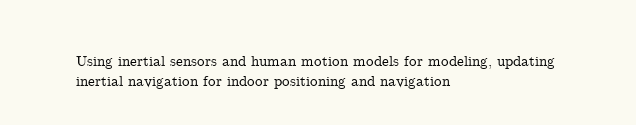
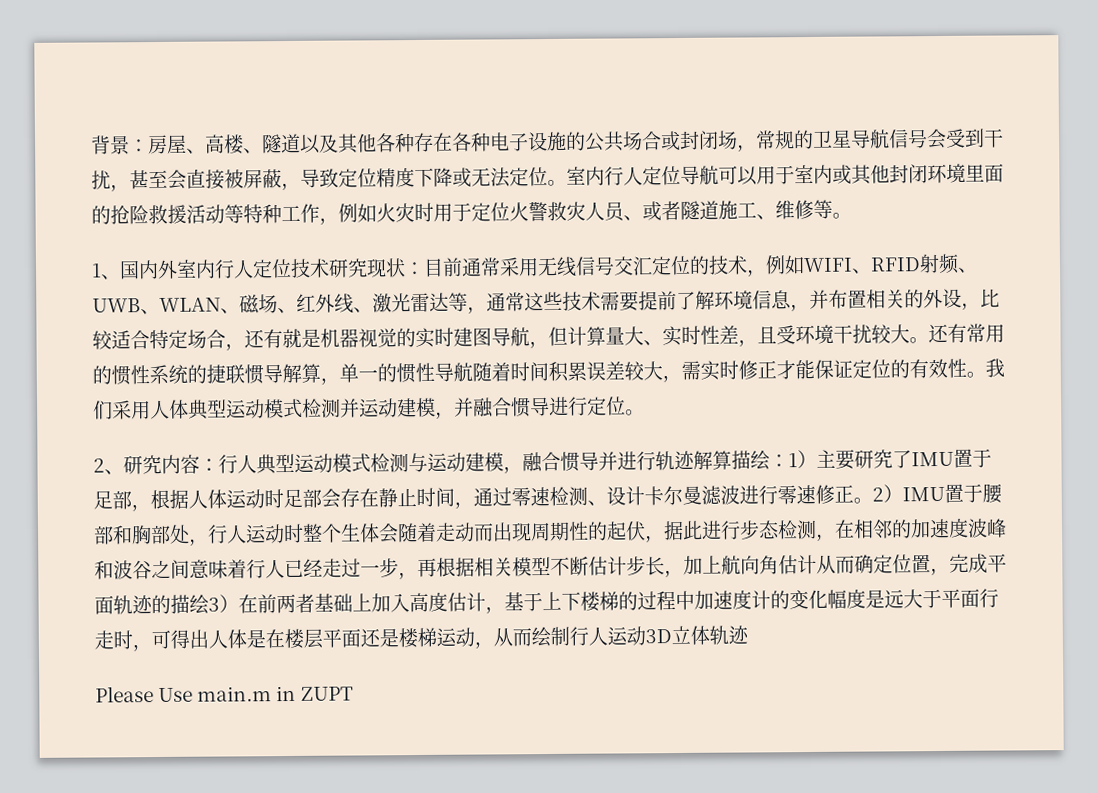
[76,56,555,69] [76,76,451,89] Using inertial sensors and human motion models for modeling, updating inertial navigation for indoor positioning and navigation -> [90,128,1004,155] [91,163,1004,192] [91,199,852,225] [91,253,978,280] [92,288,1000,315] [92,323,1005,351] [92,358,1005,386] [93,396,645,420] [93,448,992,475] [93,483,1002,512] [93,518,1007,546] [94,553,1007,580] [94,588,999,615] [94,625,749,652] [95,685,354,703] 背景：房屋、高楼、隧道以及其他各种存在各种电子设施的公共场合或封闭场，常规的卫星导航信号会受到干扰，甚至会直接被屏蔽，导致定位精度下降或无法定位。室内行人定位导航可以用于室内或其他封闭环境里面的抢险救援活动等特种工作，例如火灾时用于定位火警救灾人员、或者隧道施工、维修等。 // 1、国内外室内行人定位技术研究现状：目前通常采用无线信号交汇定位的技术，例如WIFI、RFID射频、UWB、WLAN、磁场、红外线、激光雷达等，通常这些技术需要提前了解环境信息，并布置相关的外设，比较适合特定场合，还有就是机器视觉的实时建图导航，但计算量大、实时性差，且受环境干扰较大。还有常用的惯性系统的捷联惯导解算，单一的惯性导航随着时间积累误差较大，需实时修正才能保证定位的有效性。我们采用人体典型运动模式检测并运动建模，并融合惯导进行定位。 // 2、研究内容：行人典型运动模式检测与运动建模，融合惯导并进行轨迹解算描绘：1）主要研究了IMU置于足部，根据人体运动时足部会存在静止时间，通过零速检测、设计卡尔曼滤波进行零速修正。2）IMU置于腰部和胸部处，行人运动时整个生体会随着走动而出现周期性的起伏，据此进行步态检测，在相邻的加速度波峰和波谷之间意味着行人已经走过一步，再根据相关模型不断估计步长，加上航向角估计从而确定位置，完成平面轨迹的描绘3）在前两者基础上加入高度估计，基于上下楼梯的过程中加速度计的变化幅度是远大于平面行走时，可得出人体是在楼层平面还是楼梯运动，从而绘制行人运动3D立体轨迹 // Please Use main.m in ZUPT

